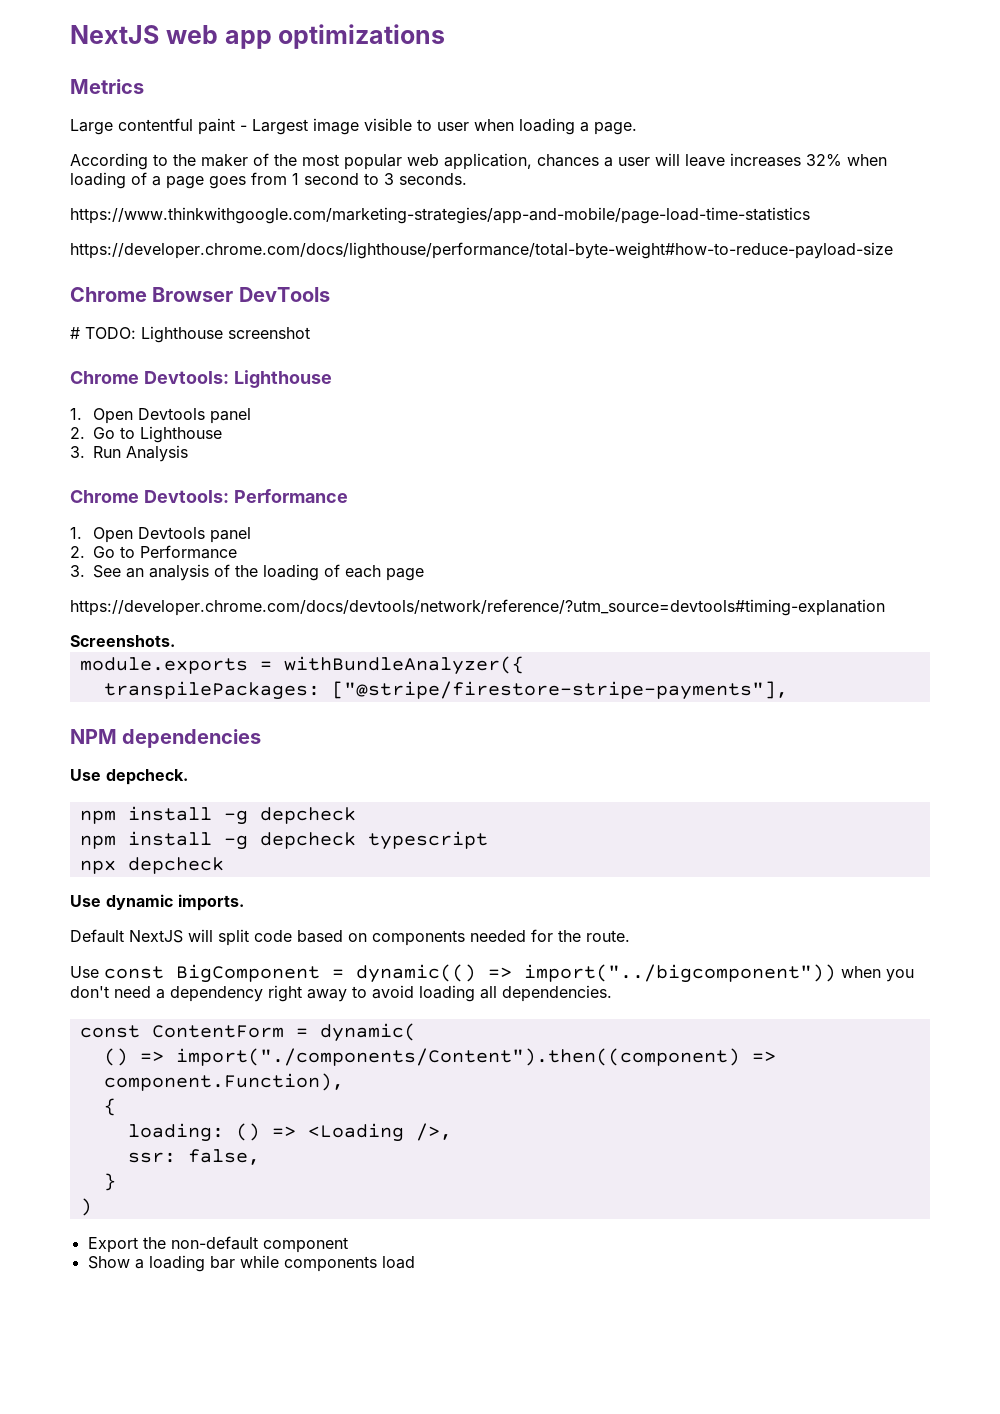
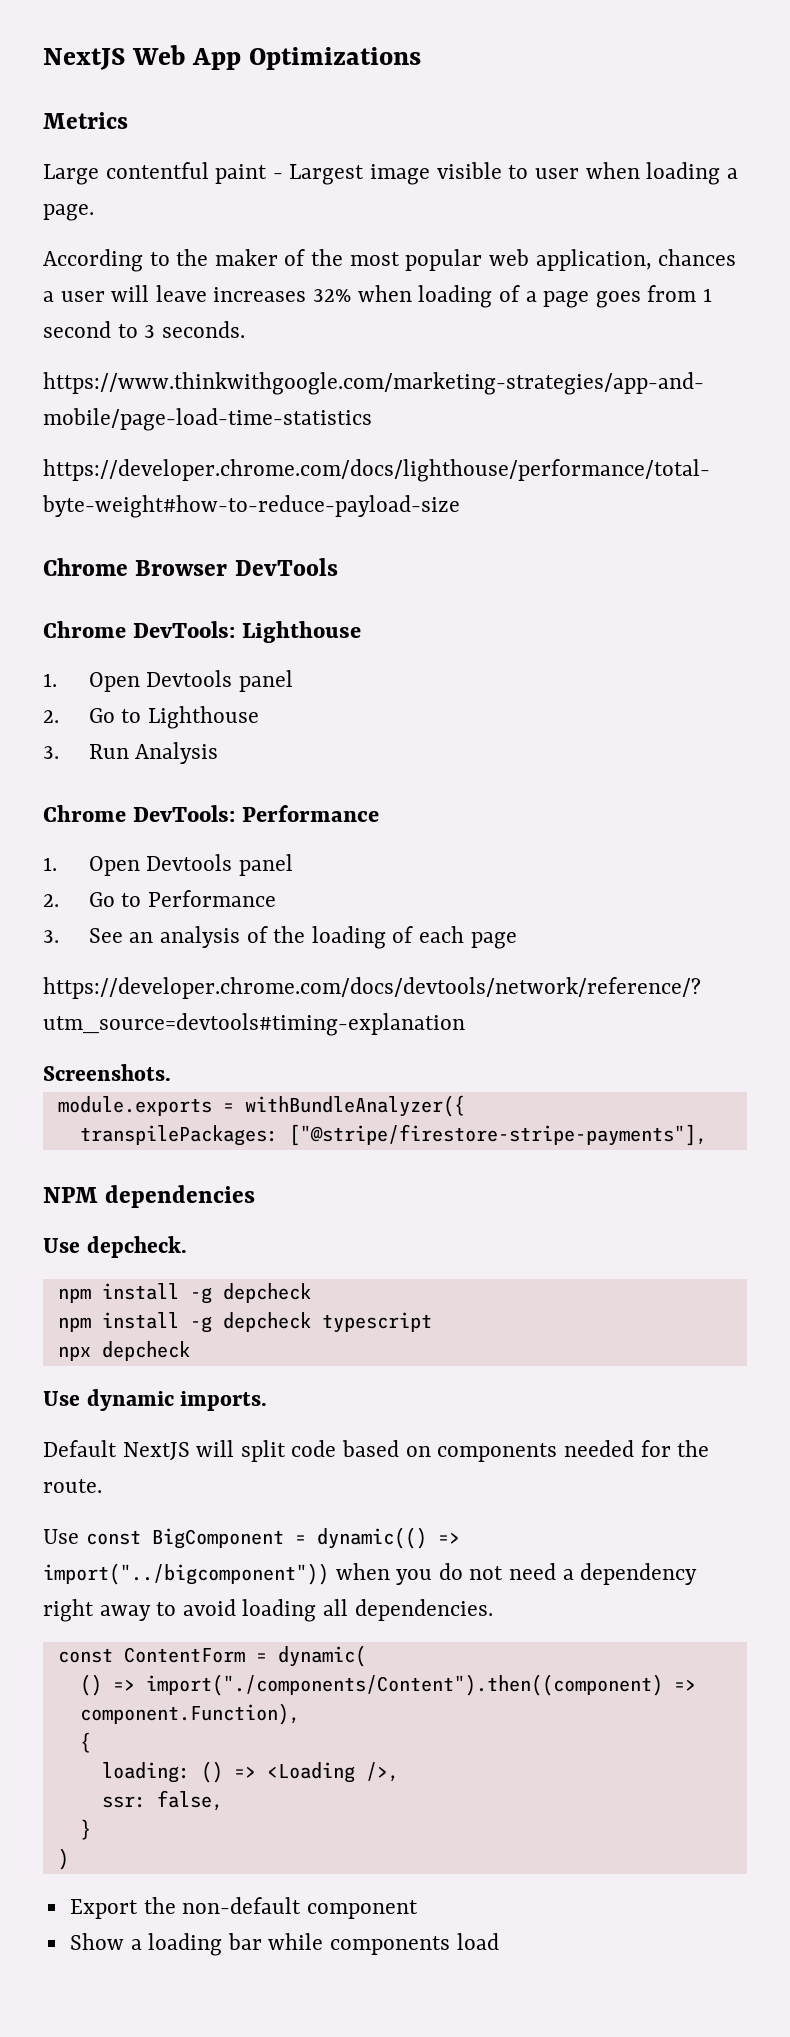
[70,24,446,49] NextJS web app optimizations -> [43,45,422,70] NextJS Web App Optimizations
[70,326,310,343] [70,371,229,384] // # TODO: Lighthouse screenshot // Chrome Devtools: -> [43,621,235,638] // Chrome DevTools:
[143,490,229,503] Devtools: -> [132,805,235,822] DevTools:
[70,986,109,998] don't -> [438,1563,504,1580] do not

